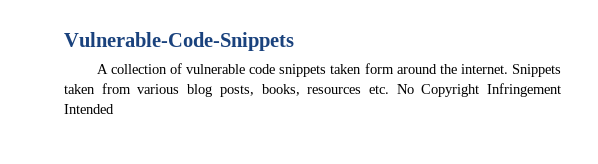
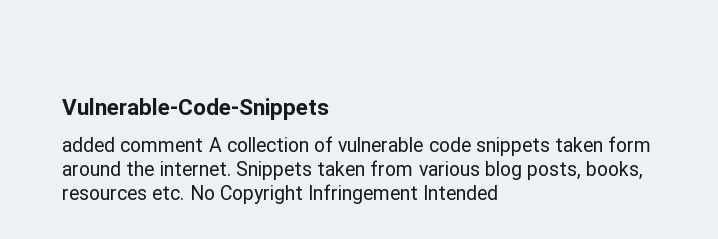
(294, 41) none -> [62,137,204,152] added comment

